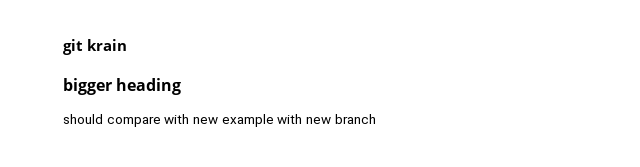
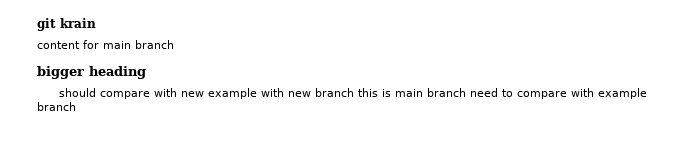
(128, 45) none -> [37,40,174,49] // content for main branch
(376, 119) none -> [357,88,647,99] [37,102,76,111] this is main branch need to compare with example branch

